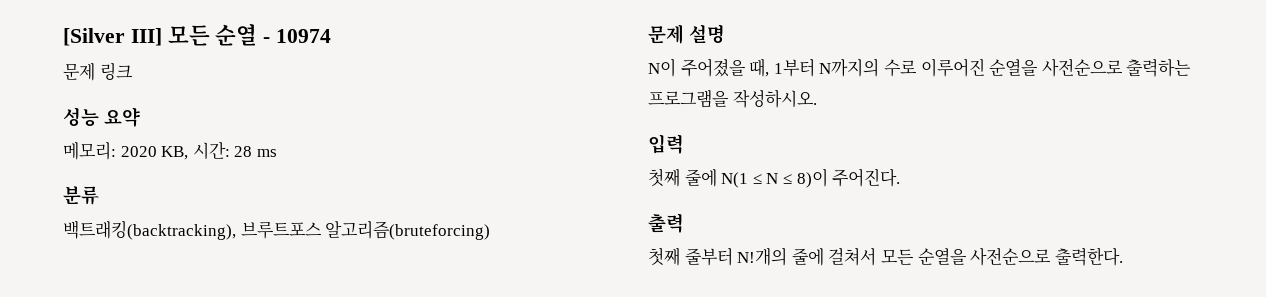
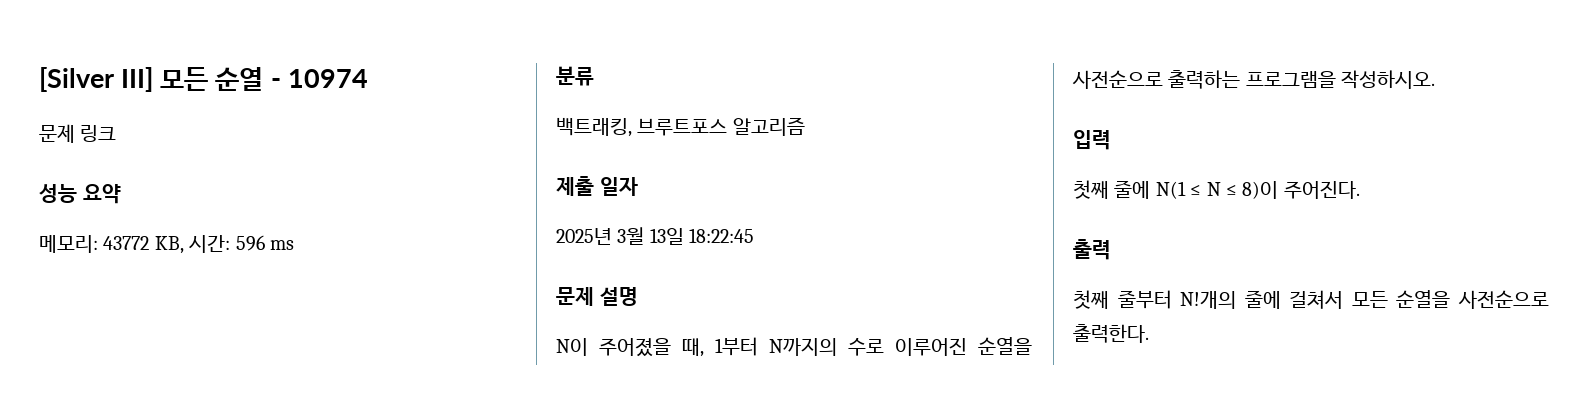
[120,146,157,157] 2020 -> [103,236,150,250] 43772
[234,146,253,157] 28 -> [235,235,265,251] 596
[63,220,491,240] 백트래킹(backtracking), 브루트포스 알고리즘(bruteforcing) -> [556,117,805,137] [556,176,638,196] [556,227,755,245] 백트래킹, 브루트포스 알고리즘 // 제출 일자 // 2025년 3월 13일 18:22:45

